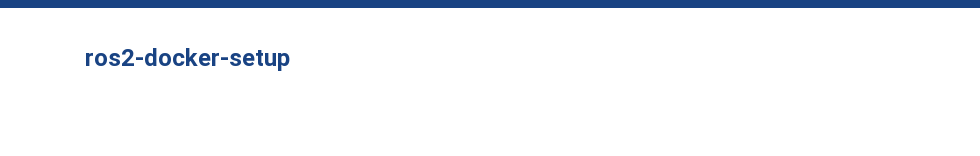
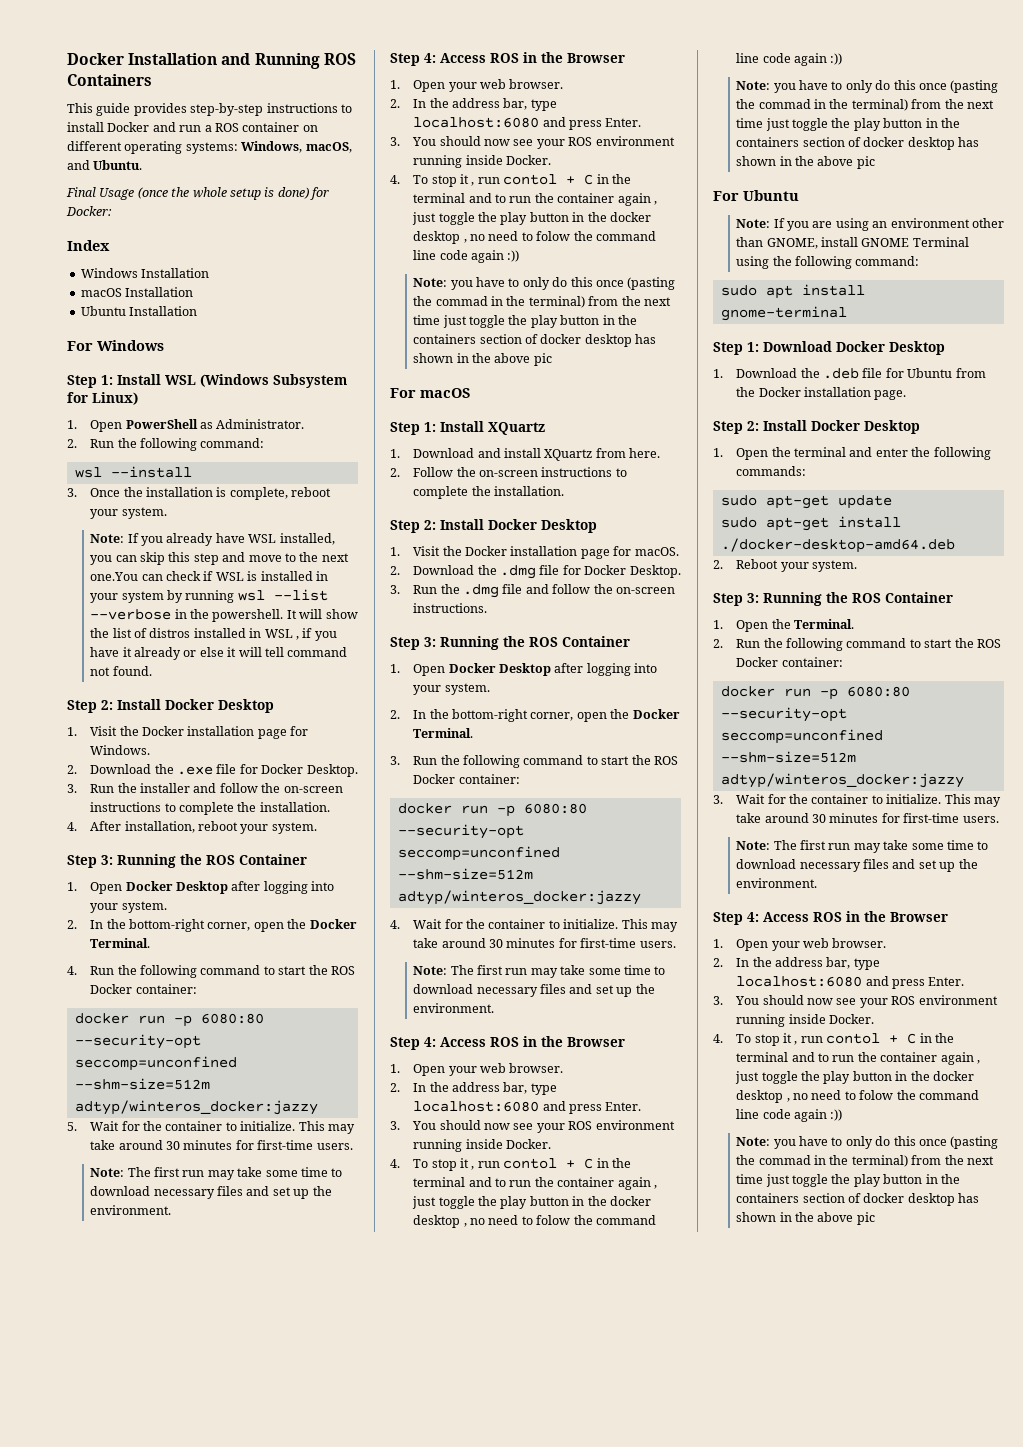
[85,48,290,71] ros2-docker-setup -> [67,53,356,69] [67,74,152,86] [67,103,352,116] [67,122,318,132] [67,141,352,154] [67,160,143,170] [66,187,329,200] [66,206,112,216] [67,240,110,251] [80,268,210,278] [80,287,194,297] [80,306,198,316] [67,340,164,351] [67,374,347,388] [67,392,138,405] [67,419,305,432] [67,438,265,451] [74,466,192,478] [67,487,332,500] [90,507,167,519] [90,533,335,546] [90,552,349,565] [90,571,328,581] [90,589,328,603] [90,609,358,622] [90,628,337,641] [90,647,348,660] [90,666,152,676] [67,699,274,713] [67,726,309,739] [90,745,151,755] [67,764,358,777] [67,783,343,793] [90,802,330,815] [67,821,317,834] [67,854,307,868] [67,881,335,894] [90,901,167,913] [67,919,357,932] [90,938,151,948] [67,965,355,978] [90,984,197,994] [74,1013,264,1027] [74,1034,201,1049] [74,1056,237,1071] [74,1078,210,1090] [74,1100,318,1115] [67,1121,355,1134] [90,1140,353,1150] [90,1167,343,1180] [90,1186,332,1199] [90,1205,172,1215] [390,52,625,66] [390,79,564,92] [390,98,557,111] [413,117,642,130] [390,136,675,149] [413,155,552,168] [390,174,631,187] [413,193,657,206] [412,212,651,225] [413,231,656,244] [413,250,520,263] [413,277,676,290] [413,296,671,308] [413,315,637,328] [413,334,657,347] [413,353,552,366] [390,388,471,398] [390,421,545,435] [390,448,661,461] [390,467,627,477] [413,486,565,499] [390,519,597,533] [390,546,679,559] [390,565,681,579] [390,584,675,598] [413,603,488,613] [390,636,630,650] [390,663,658,676] [413,683,490,695] [390,709,680,722] [413,728,474,738] [390,755,678,768] [413,774,520,784] [397,803,587,817] [397,824,524,839] [397,846,560,861] [397,868,533,880] [397,890,641,905] [390,919,678,932] [413,938,676,948] [413,965,666,978] [413,984,655,997] [413,1003,495,1013] [390,1036,625,1050] [390,1063,564,1076] [390,1082,557,1095] [413,1101,642,1114] [390,1120,675,1133] [413,1139,552,1152] [390,1158,631,1171] [413,1177,657,1190] [412,1196,651,1209] [413,1215,656,1228] [736,53,843,66] [736,80,999,93] [736,99,994,111] [736,118,960,131] [736,137,980,150] [736,156,875,169] [713,190,799,201] [736,218,1004,231] [736,237,969,249] [736,256,920,269] [720,284,865,299] [720,306,847,321] [713,341,945,355] [713,368,986,379] [736,387,907,400] [713,420,920,434] [713,447,991,460] [736,466,807,476] [720,495,892,509] [720,516,901,531] [720,538,955,553] [713,559,858,572] [713,592,953,606] [713,619,855,632] [713,638,1001,651] [736,657,843,667] [720,686,910,700] [720,707,847,722] [720,729,883,744] [720,751,856,763] [720,773,964,788] [713,794,1001,807] [736,813,999,823] [736,840,989,853] [736,859,978,872] [736,878,818,888] [713,911,948,925] [713,938,887,951] [713,957,880,970] [736,976,965,989] [713,995,998,1008] [736,1014,875,1027] [713,1033,954,1046] [736,1052,980,1065] [735,1071,974,1084] [736,1090,979,1103] [736,1109,843,1122] [736,1136,999,1149] [736,1155,994,1167] [736,1174,960,1187] [736,1193,980,1206] [736,1212,875,1225] Docker Installation and Running ROS Containers // This guide provides step-by-step instructions to install Docker and run a ROS container on different operating systems: Windows, macOS, and Ubuntu. // Final Usage (once the whole setup is done) for Docker: // Index // Windows Installation // macOS Installation // Ubuntu Installation // For Windows // Step 1: Install WSL (Windows Subsystem for Linux) // 1. Open PowerShell as Administrator. // 2. Run the following command: // wsl --install // 3. Once the installation is complete, reboot your system. // Note: If you already have WSL installed, you can skip this step and move to the next one.You can check if WSL is installed in your system by running wsl --list --verbose in the powershell. It will show the list of distros installed in WSL , if you have it already or else it will tell command not found. // Step 2: Install Docker Desktop // 1. Visit the Docker installation page for Windows. // 2. Download the .exe file for Docker Desktop. // 3. Run the installer and follow the on-screen instructions to complete the installation. // 4. After installation, reboot your system. // Step 3: Running the ROS Container // 1. Open Docker Desktop after logging into your system. // 2. In the bottom-right corner, open the Docker Terminal. // 4. Run the following command to start the ROS Docker container: // docker run -p 6080:80 --security-opt seccomp=unconfined --shm-size=512m adtyp/winteros_docker:jazzy // 5. Wait for the container to initialize. This may take around 30 minutes for first-time users. // Note: The first run may take some time to download necessary files and set up the environment. // Step 4: Access ROS in the Browser // 1. Open your web browser. // 2. In the address bar, type localhost:6080 and press Enter. // 3. You should now see your ROS environment running inside Docker. // 4. To stop it , run contol + C in the terminal and to run the container again , just toggle the play button in the docker desktop , no need to folow the command line code again :)) // Note: you have to only do this once (pasting the commad in the terminal) from the next time just toggle the play button in the containers section of docker desktop has shown in the above pic // For macOS // Step 1: Install XQuartz // 1. Download and install XQuartz from here. // 2. Follow the on-screen instructions to complete the installation. // Step 2: Install Docker Desktop // 1. Visit the Docker installation page for macOS. // 2. Download the .dmg file for Docker Desktop. // 3. Run the .dmg file and follow the on-screen instructions. // Step 3: Running the ROS Container // 1. Open Docker Desktop after logging into your system. // 2. In the bottom-right corner, open the Docker Terminal. // 3. Run the following command to start the ROS Docker container: // docker run -p 6080:80 --security-opt seccomp=unconfined --shm-size=512m adtyp/winteros_docker:jazzy // 4. Wait for the container to initialize. This may take around 30 minutes for first-time users. // Note: The first run may take some time to download necessary files and set up the environment. // Step 4: Access ROS in the Browser // 1. Open your web browser. // 2. In the address bar, type localhost:6080 and press Enter. // 3. You should now see your ROS environment running inside Docker. // 4. To stop it , run contol + C in the terminal and to run the container again , just toggle the play button in the docker desktop , no need to folow the command line code again :)) // Note: you have to only do this once (pasting the commad in the terminal) from the next time just toggle the play button in the containers section of docker desktop has shown in the above pic // For Ubuntu // Note: If you are using an environment other than GNOME, install GNOME Terminal using the following command: // sudo apt install gnome-terminal // Step 1: Download Docker Desktop // 1. Download the .deb file for Ubuntu from the Docker installation page. // Step 2: Install Docker Desktop // 1. Open the terminal and enter the following commands: // sudo apt-get update // sudo apt-get install ./docker-desktop-amd64.deb // 2. Reboot your system. // Step 3: Running the ROS Container // 1. Open the Terminal. // 2. Run the following command to start the ROS Docker container: // docker run -p 6080:80 --security-opt seccomp=unconfined --shm-size=512m adtyp/winteros_docker:jazzy // 3. Wait for the container to initialize. This may take around 30 minutes for first-time users. // Note: The first run may take some time to download necessary files and set up the environment. // Step 4: Access ROS in the Browser // 1. Open your web browser. // 2. In the address bar, type localhost:6080 and press Enter. // 3. You should now see your ROS environment running inside Docker. // 4. To stop it , run contol + C in the terminal and to run the container again , just toggle the play button in the docker desktop , no need to folow the command line code again :)) // Note: you have to only do this once (pasting the commad in the terminal) from the next time just toggle the play button in the containers section of docker desktop has shown in the above pic

